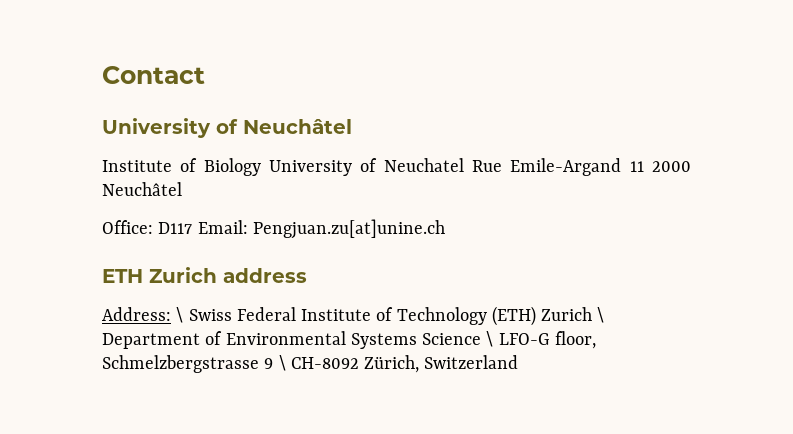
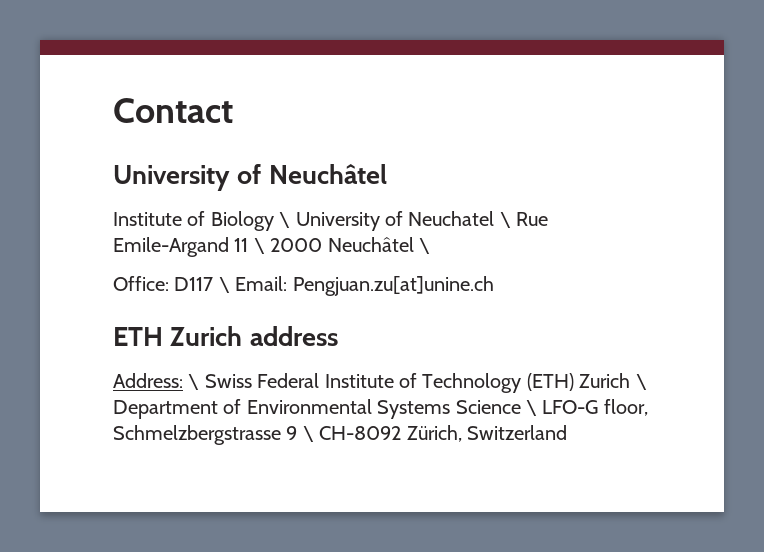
(261, 167) none -> [279,212,291,228] \
(464, 165) none -> [499,212,511,228] \
(644, 166) none -> [253,238,265,254] \
(182, 189) none -> [419,238,430,254] \
(193, 228) none -> [218,277,230,293] \

